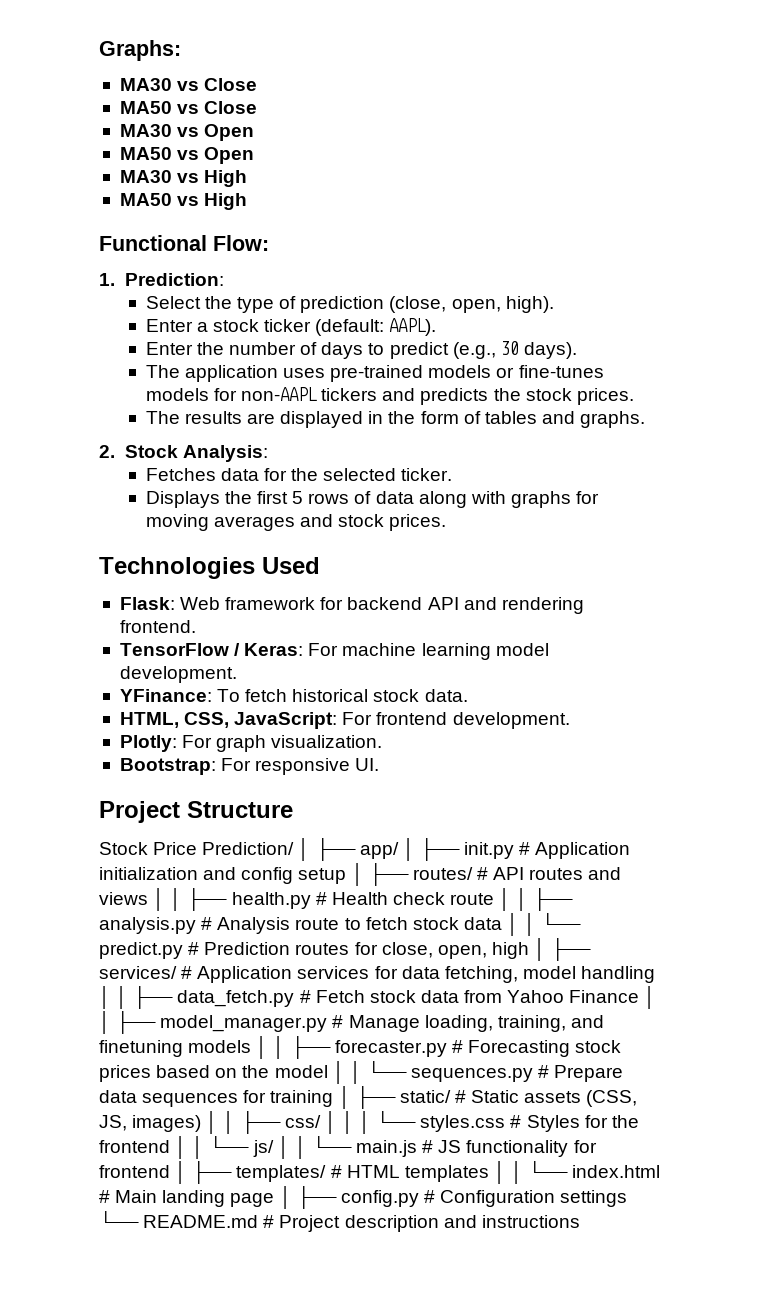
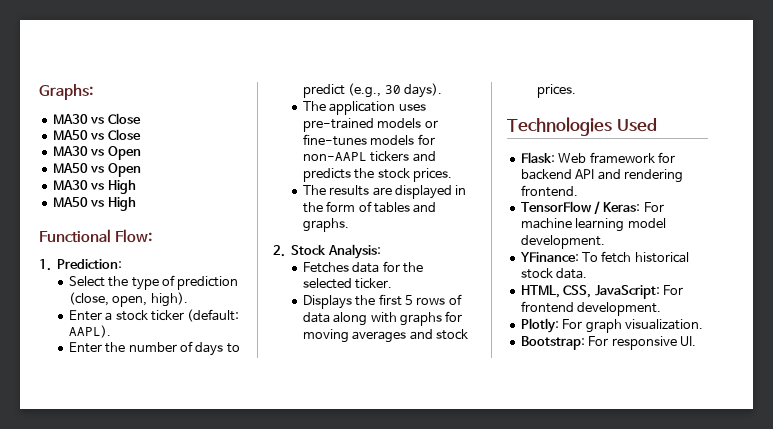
[99,801,293,823] [99,838,631,861] [99,863,622,886] [99,888,574,911] [99,913,582,936] [99,938,592,961] [99,966,656,983] [99,986,657,1009] [99,1011,604,1034] [99,1036,622,1059] [99,1061,624,1084] [99,1086,638,1109] [99,1111,639,1134] [99,1136,597,1159] [99,1161,661,1184] [99,1186,628,1209] [99,1211,580,1232] // Project Structure // Stock Price Prediction/ │ ├── app/ │ ├── init.py # Application initialization and config setup │ ├── routes/ # API routes and views │ │ ├── health.py # Health check route │ │ ├── analysis.py # Analysis route to fetch stock data │ │ └── predict.py # Prediction routes for close, open, high │ ├── services/ # Application services for data fetching, model handling │ │ ├── data_fetch.py # Fetch stock data from Yahoo Finance │ │ ├── model_manager.py # Manage loading, training, and finetuning models │ │ ├── forecaster.py # Forecasting stock prices based on the model │ │ └── sequences.py # Prepare data sequences for training │ ├── static/ # Static assets (CSS, JS, images) │ │ ├── css/ │ │ │ └── styles.css # Styles for the frontend │ │ └── js/ │ │ └── main.js # JS functionality for frontend │ ├── templates/ # HTML templates │ │ └── index.html # Main landing page │ ├── config.py # Configuration settings └── README.md # Project description and instructions -> (696, 341) none

